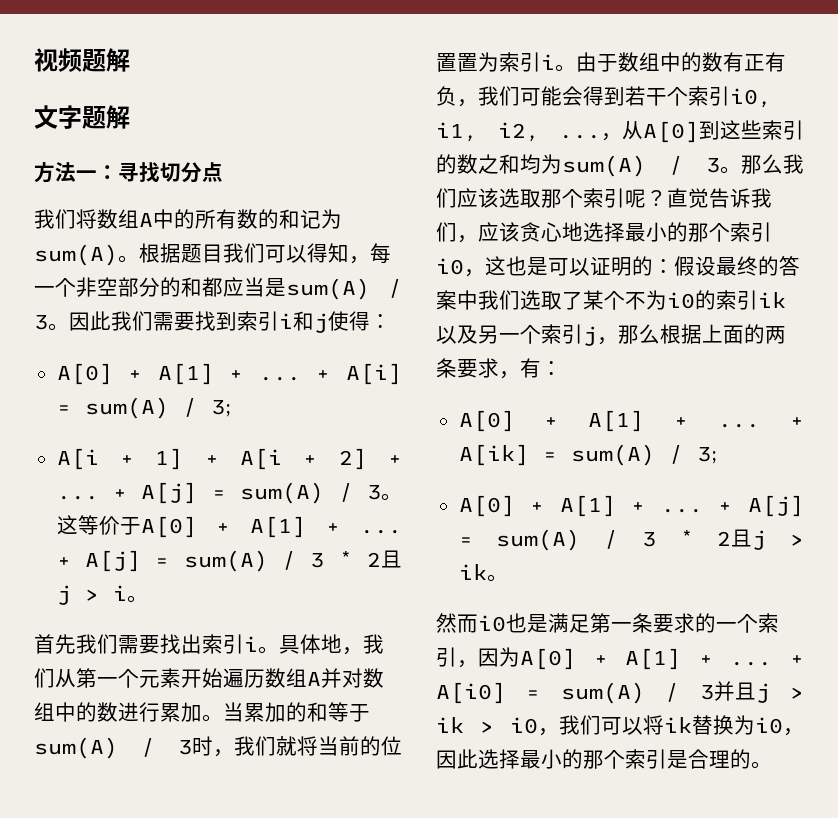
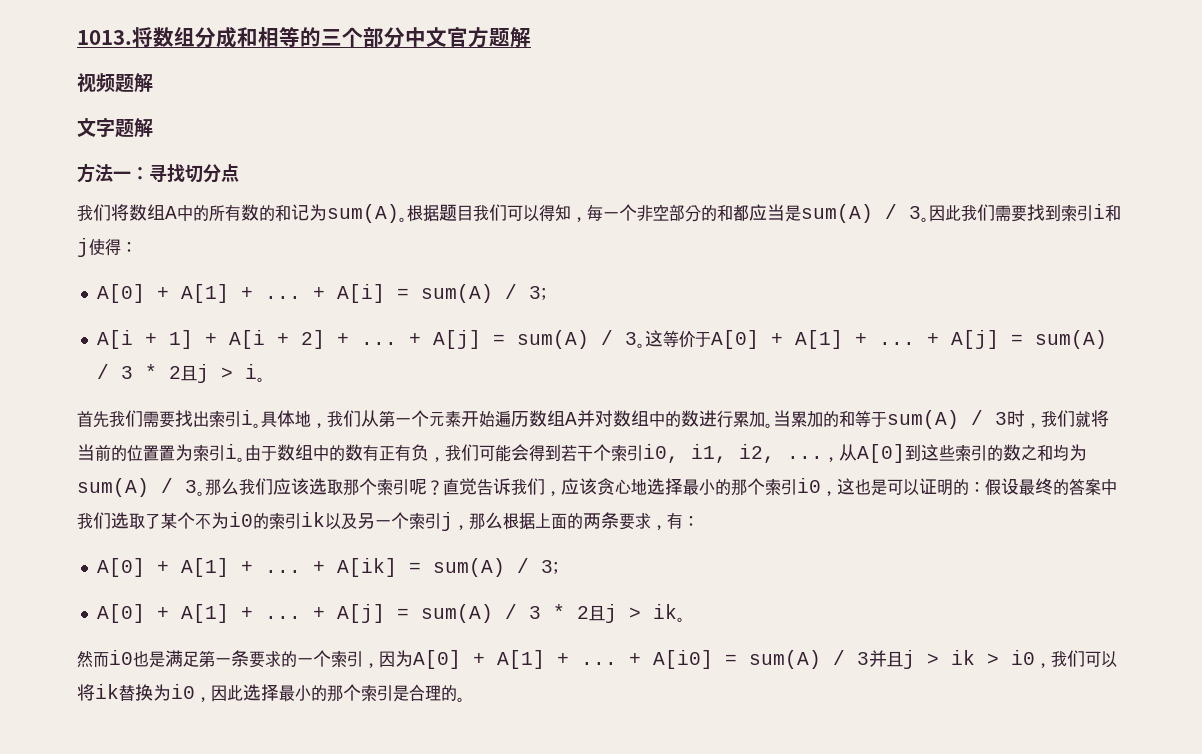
(34, 60) none -> [77,26,531,48] 1013.将数组分成和相等的三个部分中文官方题解 //

